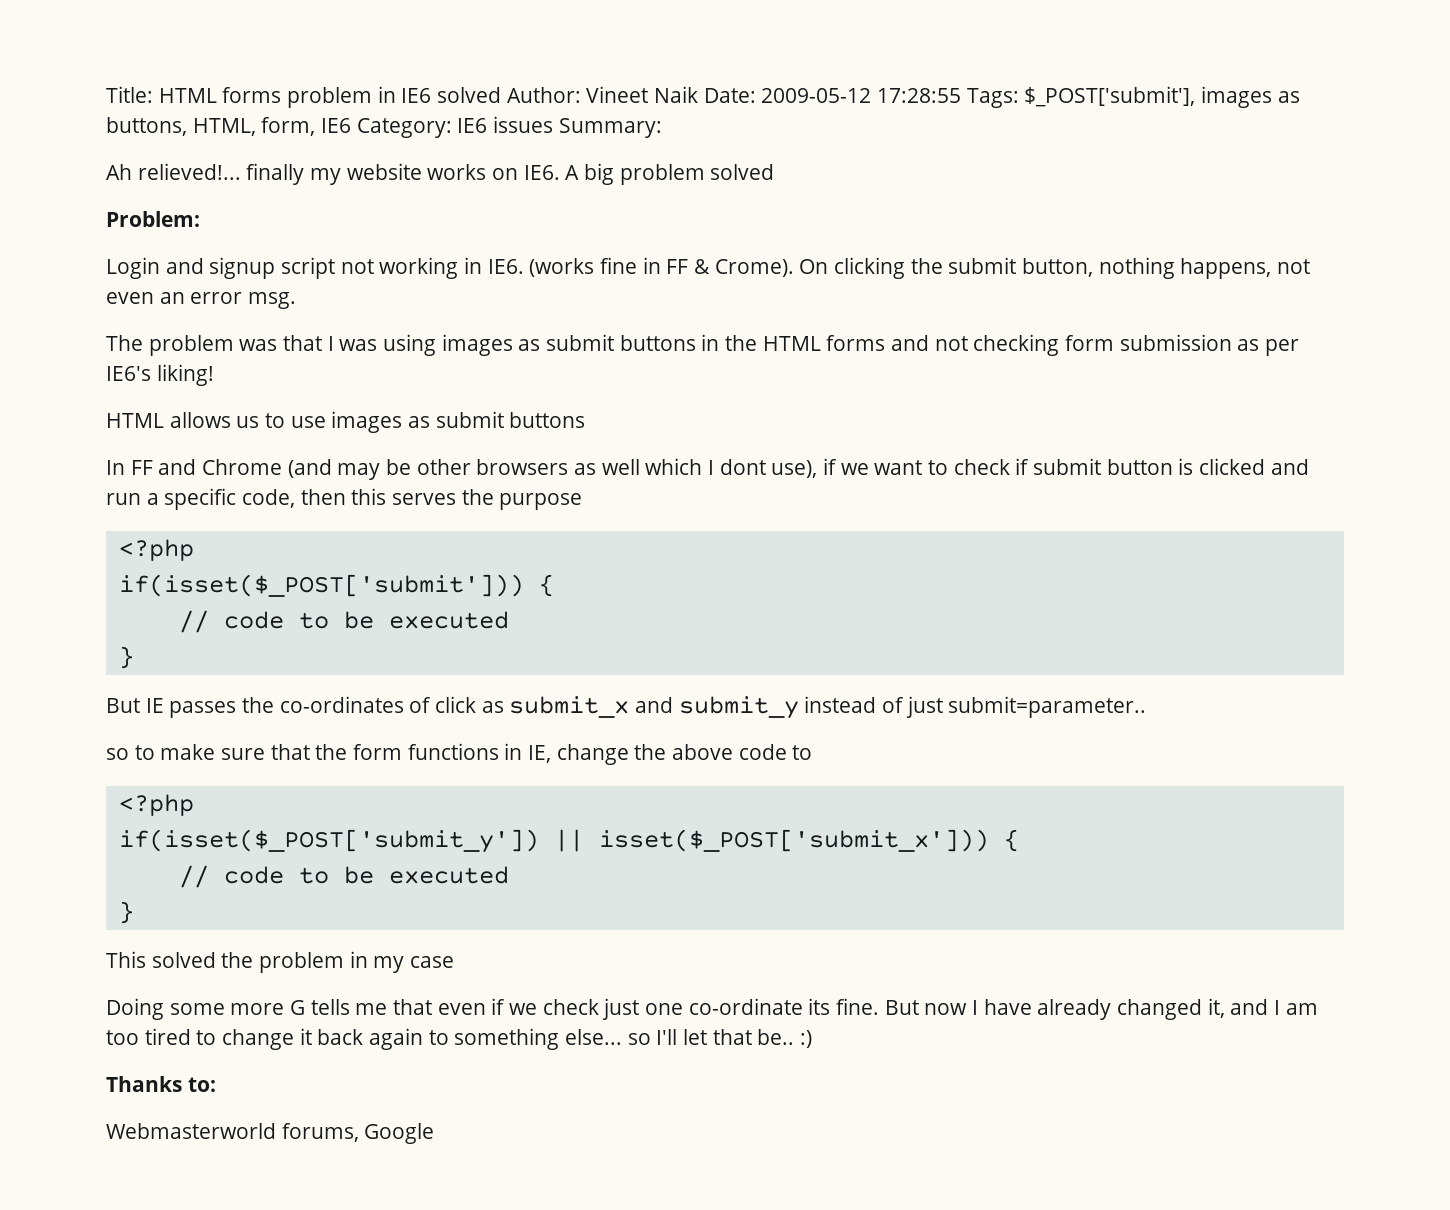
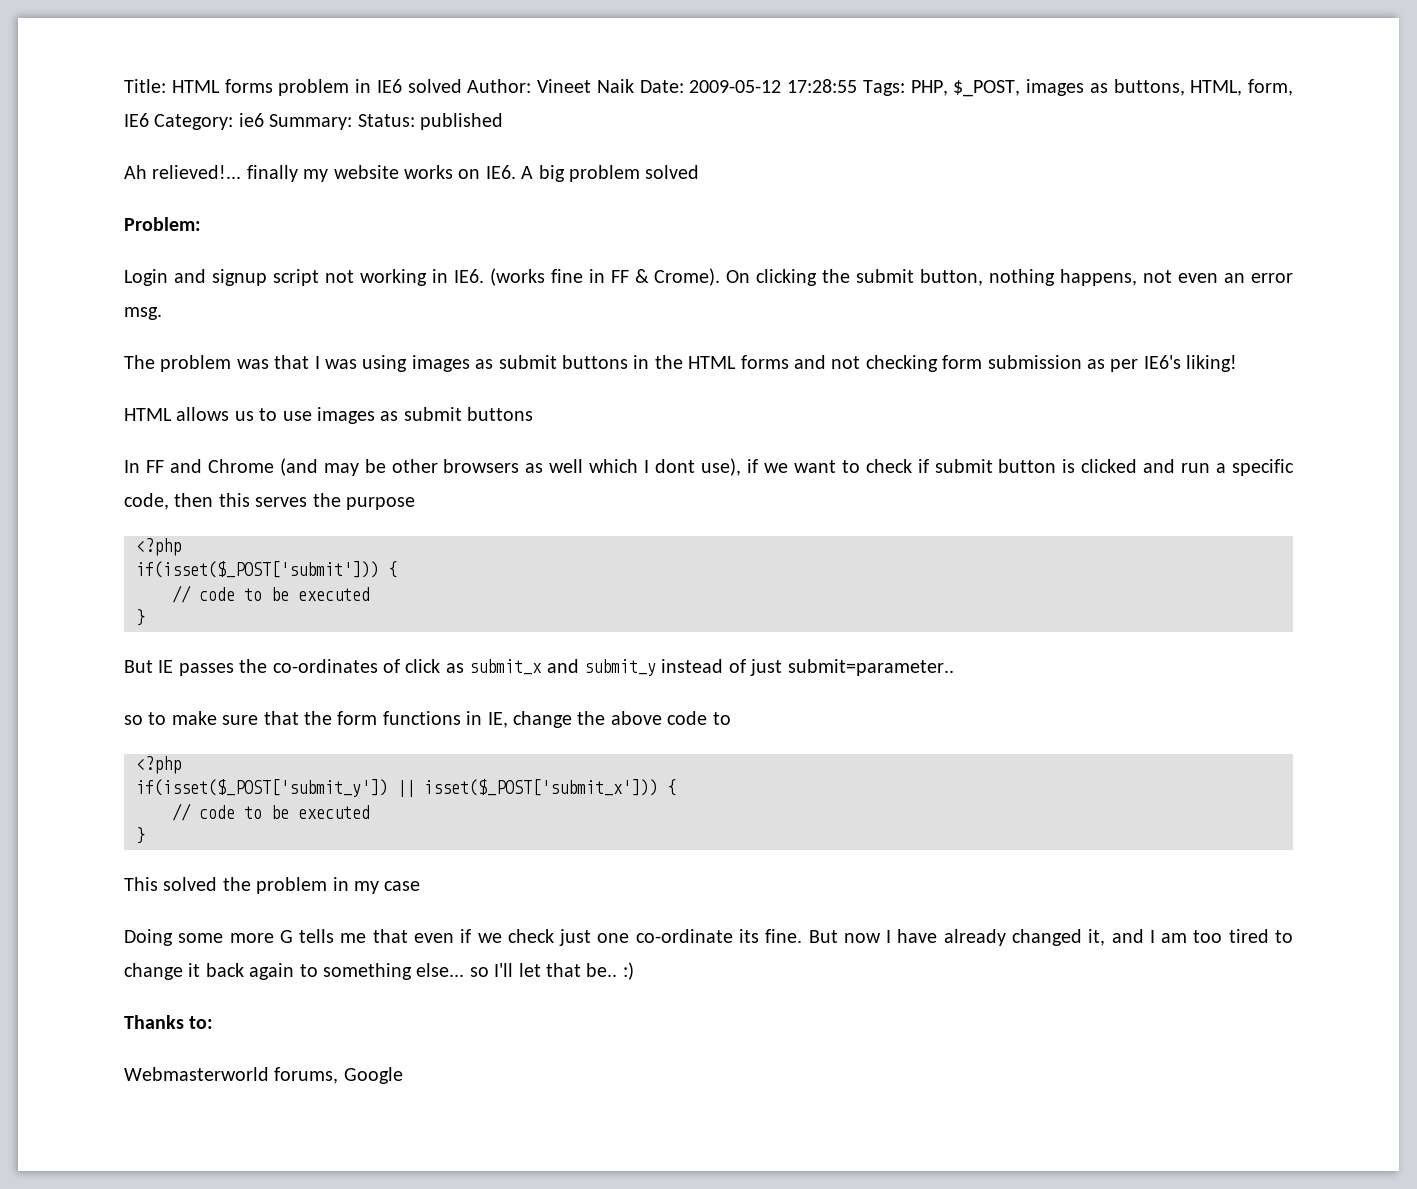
[1024,86,1196,107] $_POST['submit'], -> [910,80,1021,97] PHP, $_POST,
[457,116,554,133] IE6 issues -> [238,113,264,127] ie6
(662, 128) none -> [357,113,503,130] Status: published

